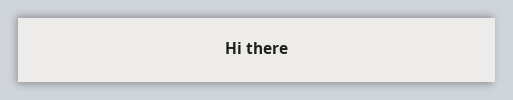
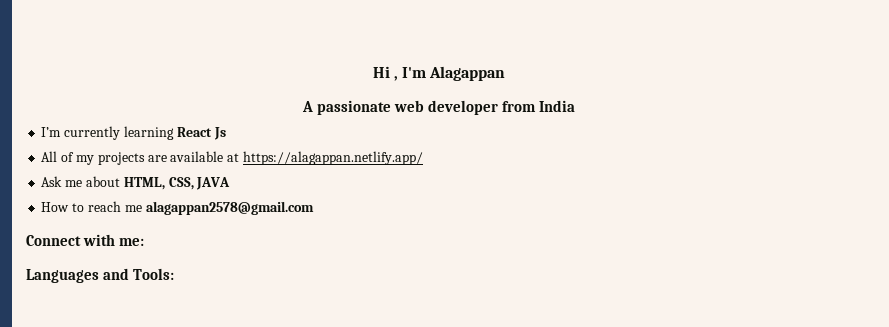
[246,42,289,54] there -> [393,66,506,81] [302,100,575,115] [41,126,226,140] [41,151,423,165] [41,176,231,190] [41,201,314,215] [26,234,144,246] [26,268,174,283] , I'm Alagappan // A passionate web developer from India // I’m currently learning React Js // All of my projects are available at https://alagappan.netlify.app/ // Ask me about HTML, CSS, JAVA // How to reach me alagappan2578@gmail.com // Connect with me: // Languages and Tools:

